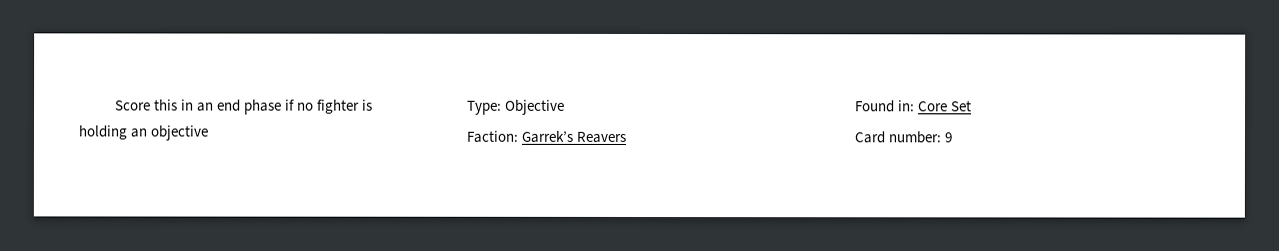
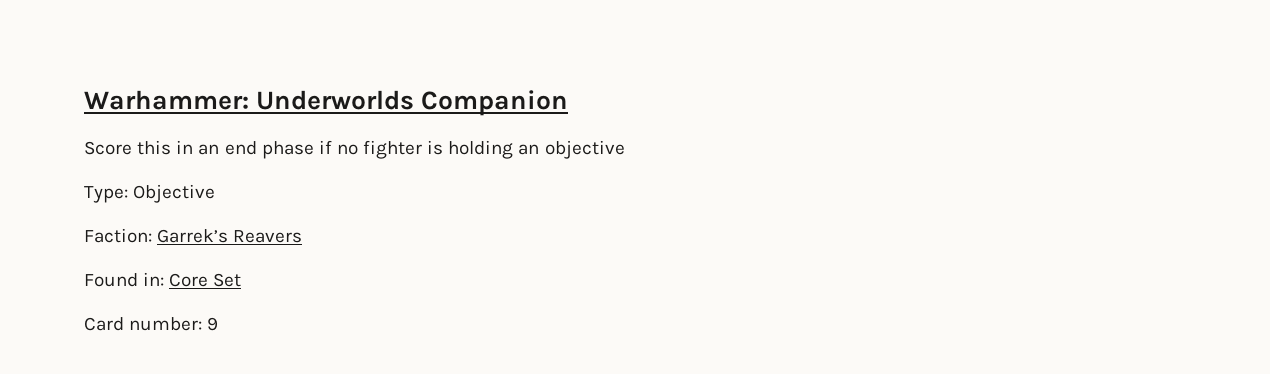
(114, 105) none -> [84,90,569,116] Warhammer: Underworlds Companion //

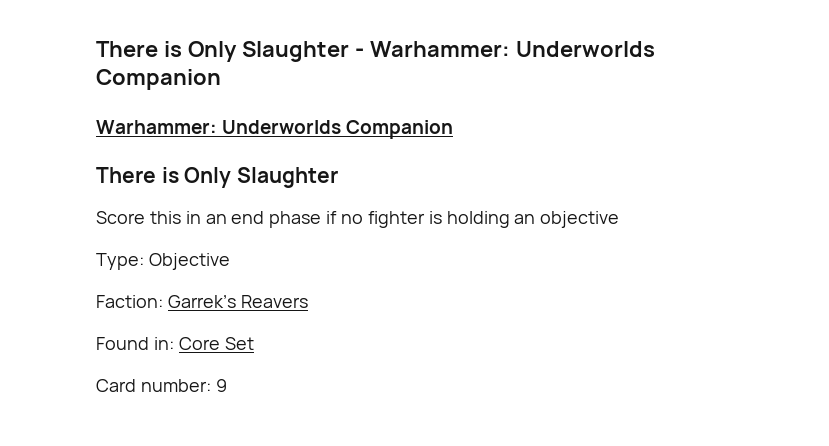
[84,90,569,116] Warhammer: Underworlds Companion -> [96,41,655,62] [96,69,221,90] [96,120,454,139] [96,167,339,188] There is Only Slaughter - Warhammer: Underworlds Companion // Warhammer: Underworlds Companion // There is Only Slaughter

